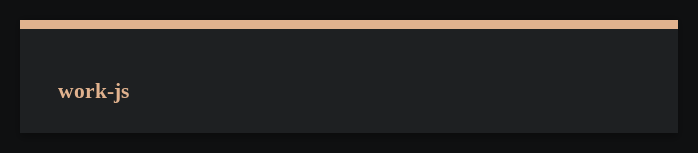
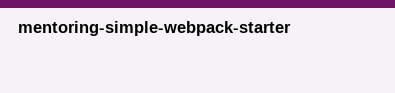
[58,83,129,103] work-js -> [18,21,291,36] mentoring-simple-webpack-starter

